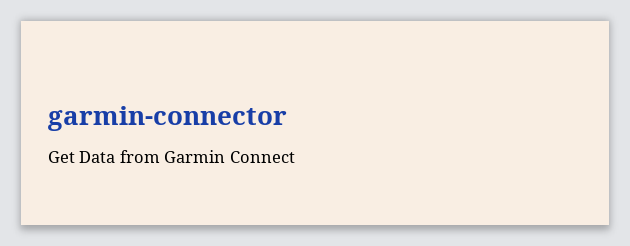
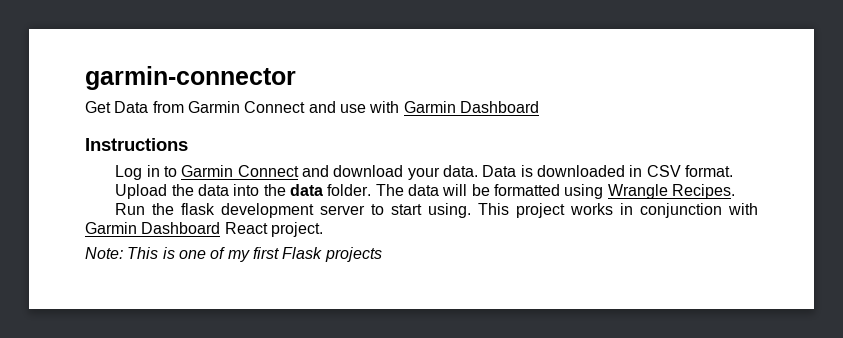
(295, 157) none -> [308,101,539,113] [85,138,188,151] [115,165,733,180] [115,184,735,199] [115,203,758,218] [85,222,323,237] [85,247,382,262] and use with Garmin Dashboard // Instructions // Log in to Garmin Connect and download your data. Data is downloaded in CSV format. // Upload the data into the data folder. The data will be formatted using Wrangle Recipes. // Run the flask development server to start using. This project works in conjunction with Garmin Dashboard React project. // Note: This is one of my first Flask projects

